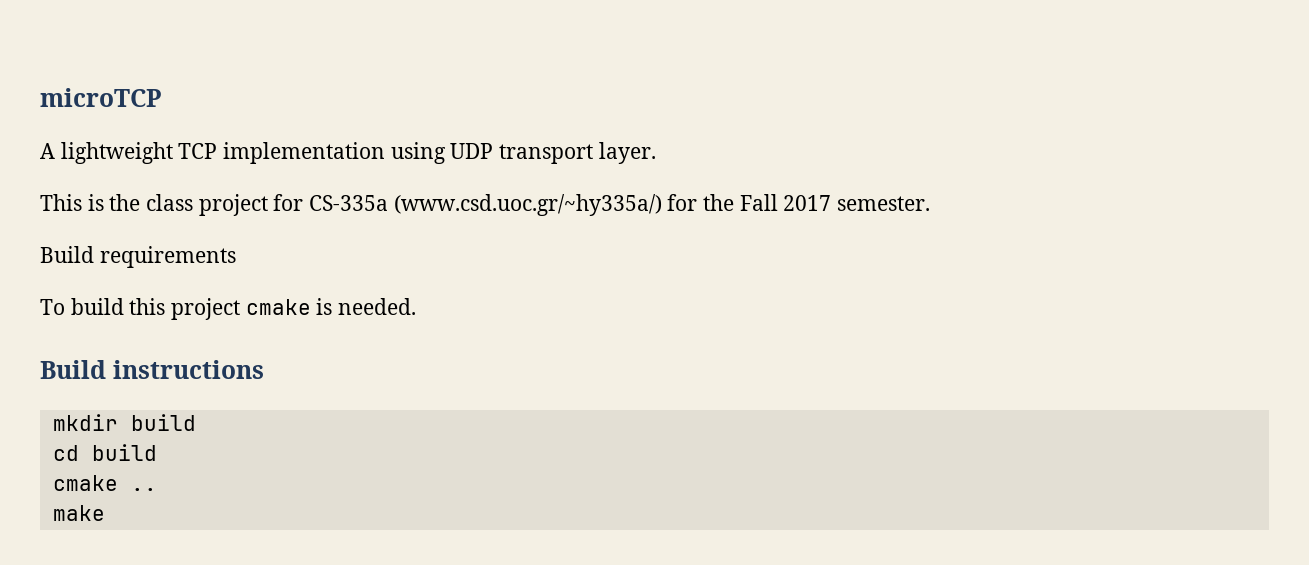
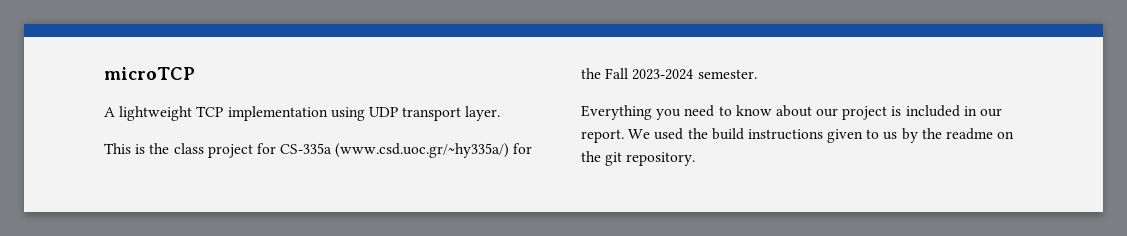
[783,195,832,211] 2017 -> [632,69,694,80] 2023-2024
[40,246,236,268] [40,298,417,320] [40,360,264,379] [52,414,196,431] [52,444,157,461] [52,475,157,491] [52,505,105,521] Build requirements // To build this project cmake is needed. // Build instructions // mkdir build // cd build // cmake .. // make -> [581,105,1003,120] [581,128,1015,143] [581,151,696,166] Everything you need to know about our project is included in our report. We used the build instructions given to us by the readme on the git repository.

